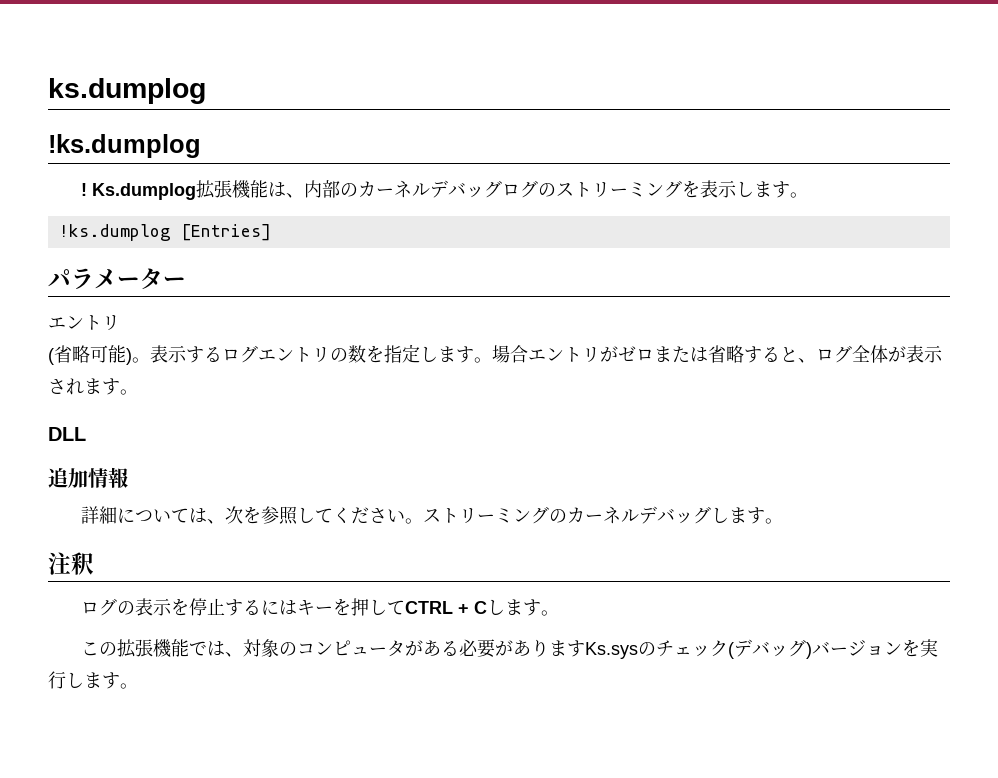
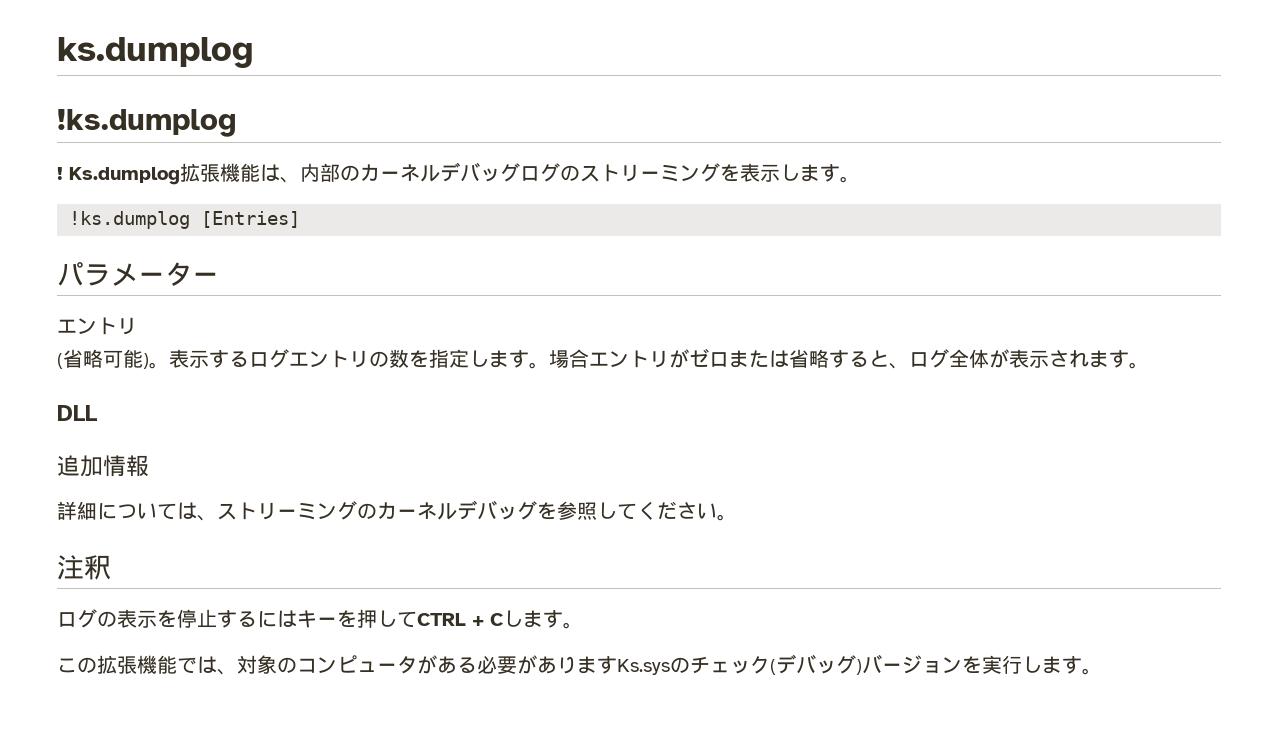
[224,506,423,525] 次を参照してください。 -> (217, 518) none
[710,507,765,524] します -> [537,501,717,520] を参照してください

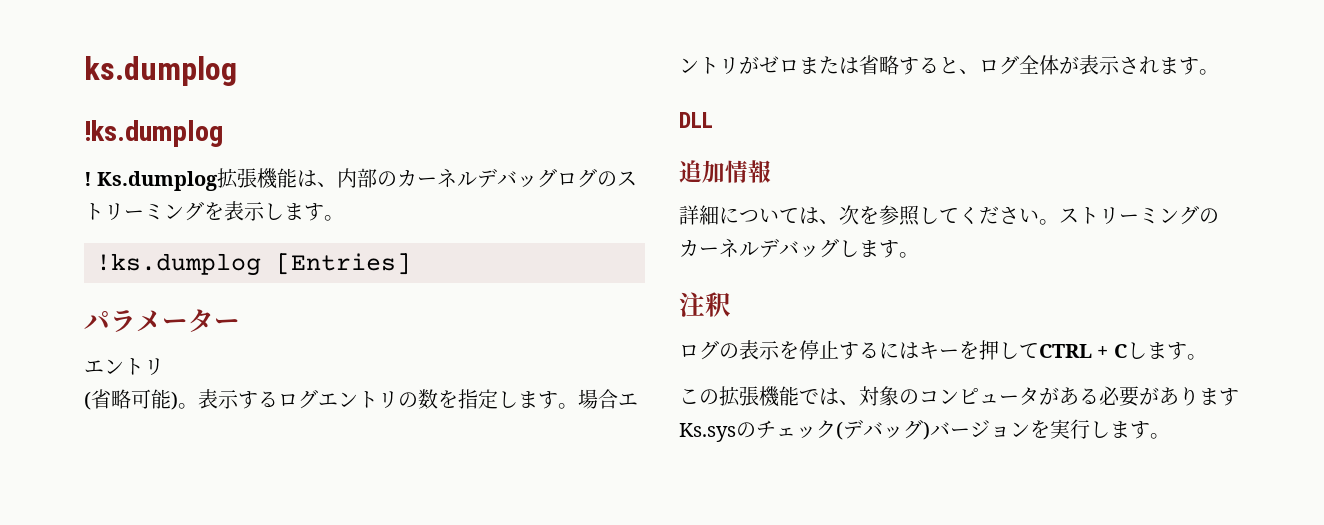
(217, 518) none -> [839,205,1059,226] 次を参照してください。
[537,501,717,520] を参照してください -> [839,240,899,258] します

